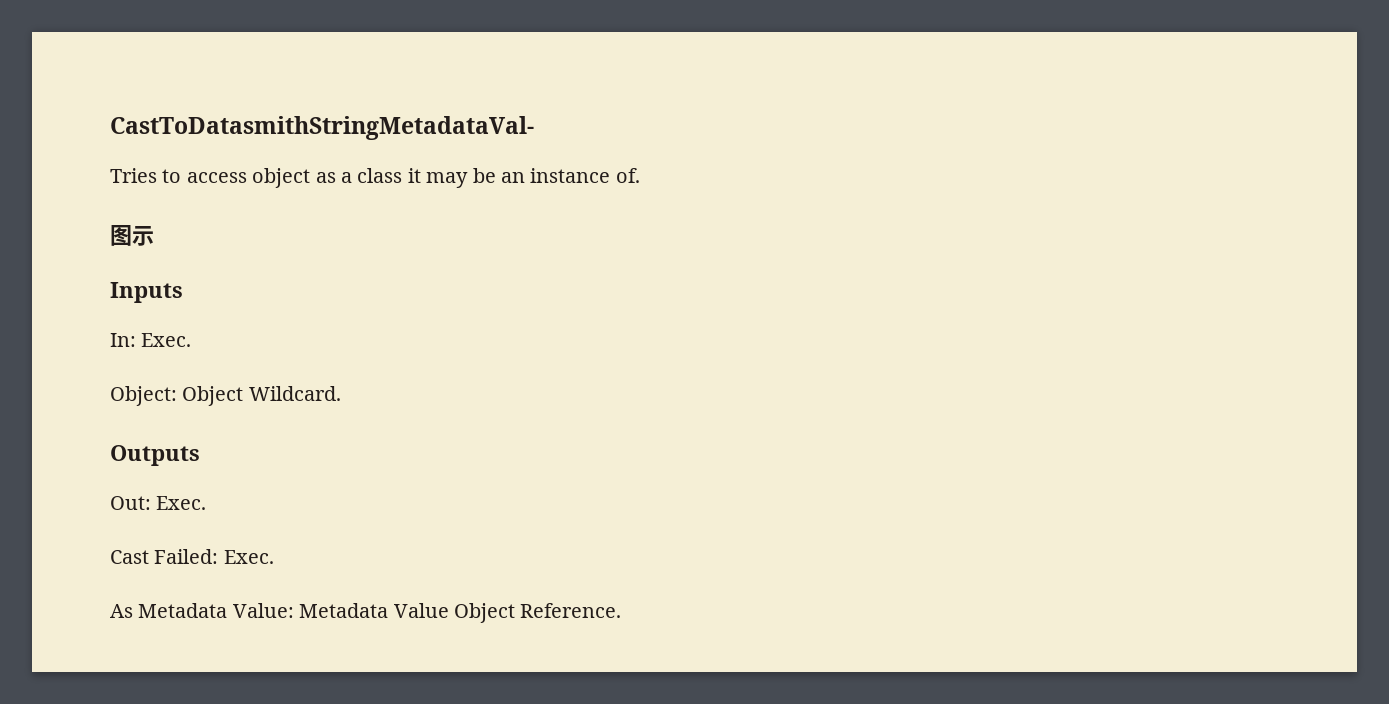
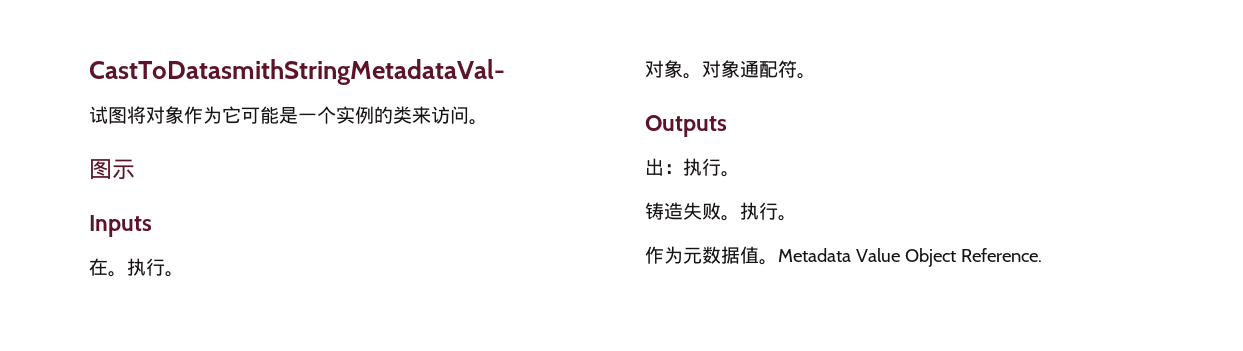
[110,168,640,188] [110,225,154,246] [110,282,183,303] [110,333,192,347] [110,386,341,406] [110,445,200,466] [110,496,207,510] [110,549,274,564] [110,603,294,618] Tries to access object as a class it may be an instance of. // 图示 // Inputs // In: Exec. // Object: Object Wildcard. // Outputs // Out: Exec. // Cast Failed: Exec. // As Metadata Value: -> [89,106,488,125] [89,159,135,180] [89,215,152,237] [89,258,184,277] [645,60,816,79] [645,115,727,137] [645,158,740,177] [645,202,797,221] [645,246,778,265] 试图将对象作为它可能是一个实例的类来访问。 // 图示 // Inputs // 在。执行。 // 对象。对象通配符。 // Outputs // 出：执行。 // 铸造失败。执行。 // 作为元数据值。

